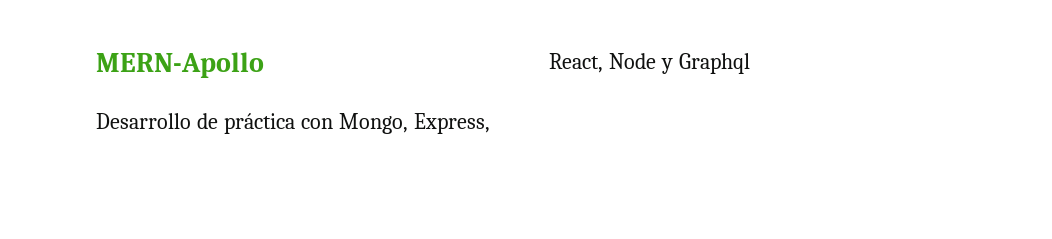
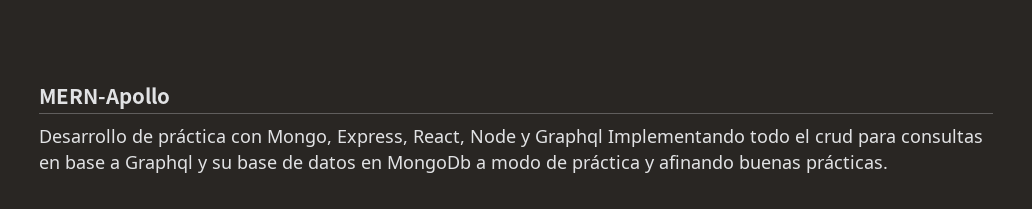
(750, 63) none -> [608,129,983,147] [39,155,888,173] Implementando todo el crud para consultas en base a Graphql y su base de datos en MongoDb a modo de práctica y afinando buenas prácticas.

